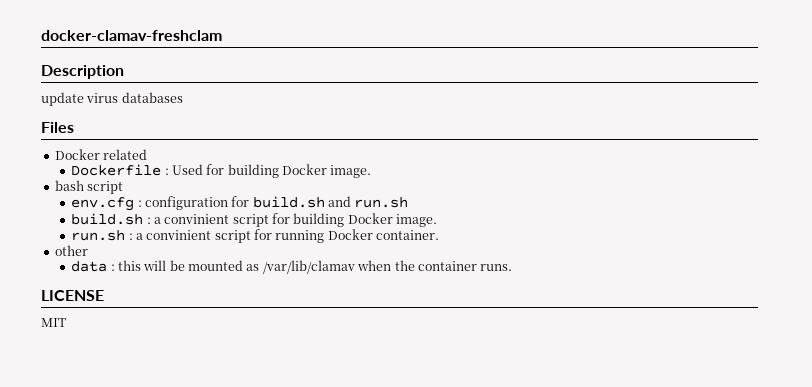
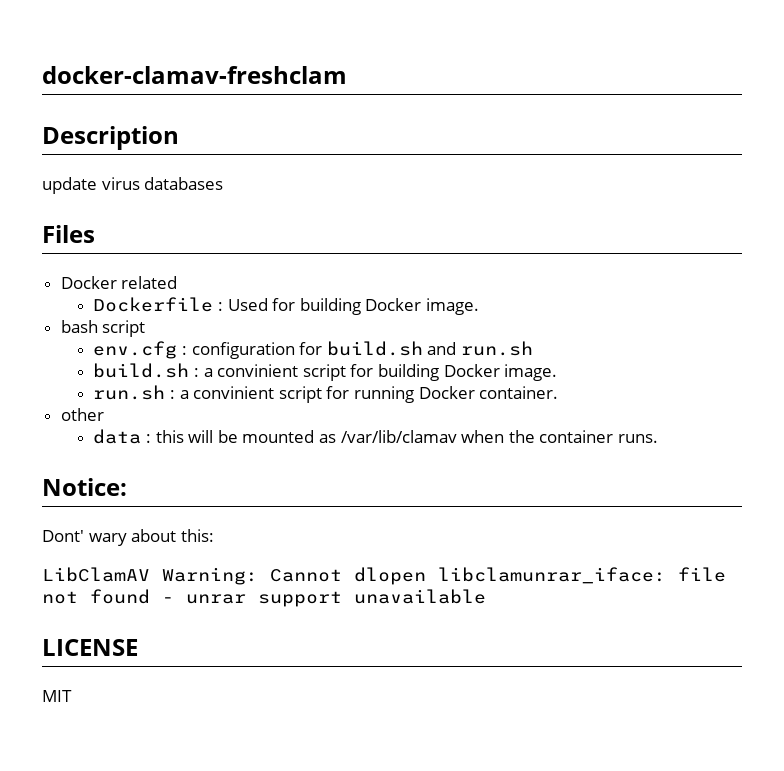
(513, 267) none -> [42,478,127,496] [42,529,214,546] [42,567,726,585] [42,589,486,607] // Notice: // Dont' wary about this: // LibClamAV Warning: Cannot dlopen libclamunrar_iface: file not found - unrar support unavailable

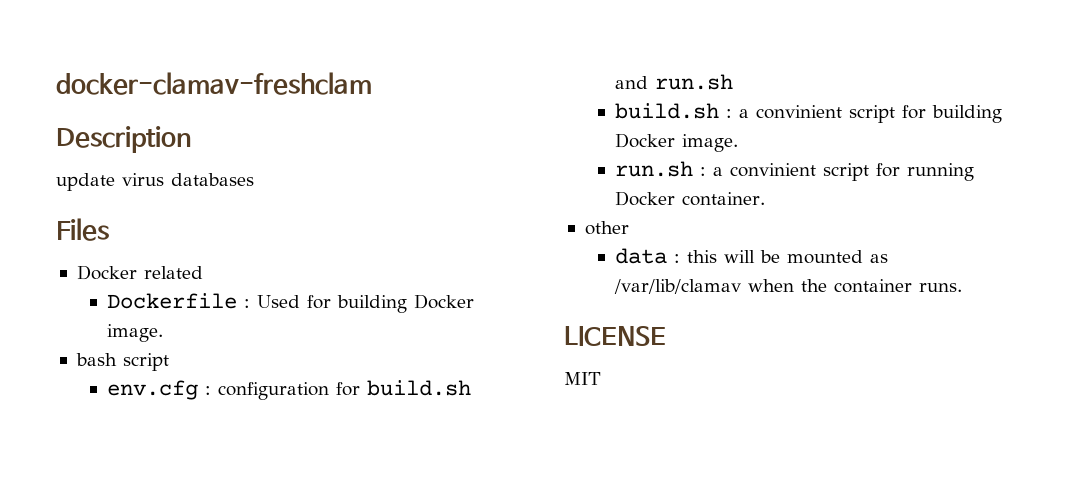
[42,478,127,496] [42,529,214,546] [42,567,726,585] [42,589,486,607] // Notice: // Dont' wary about this: // LibClamAV Warning: Cannot dlopen libclamunrar_iface: file not found - unrar support unavailable -> (963, 287) none

